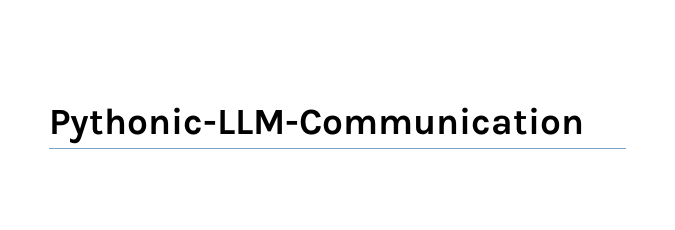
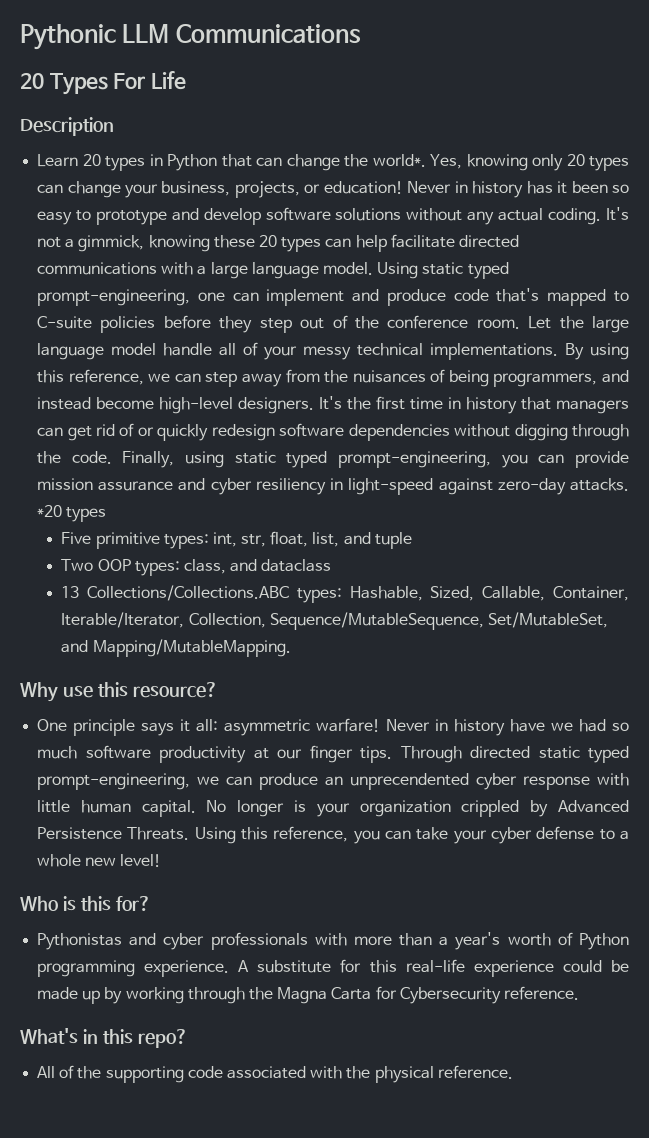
[49,107,584,144] Pythonic-LLM-Communication -> [20,24,361,50] [20,71,186,95] [20,117,114,136] [37,154,629,171] [37,181,630,198] [37,207,629,225] [37,234,519,252] [37,262,509,279] [37,288,630,306] [37,315,630,333] [37,342,629,360] [37,369,629,387] [37,396,629,414] [37,423,629,441] [37,451,630,468] [37,478,630,495] [37,505,107,522] [61,531,412,549] [61,559,332,576] [61,585,629,603] [61,612,608,630] [61,639,291,657] [20,682,218,702] [37,718,630,736] [37,745,629,763] [37,773,629,790] [37,800,630,817] [37,826,629,844] [37,854,162,867] [20,896,151,911] [37,932,629,950] [37,959,630,977] [37,986,579,1004] [20,1028,188,1048] [37,1065,513,1083] Pythonic LLM Communications // 20 Types For Life // Description // Learn 20 types in Python that can change the world*. Yes, knowing only 20 types can change your business, projects, or education! Never in history has it been so easy to prototype and develop software solutions without any actual coding. It's not a gimmick, knowing these 20 types can help facilitate directed communications with a large language model. Using static typed prompt-engineering, one can implement and produce code that's mapped to C-suite policies before they step out of the conference room. Let the large language model handle all of your messy technical implementations. By using this reference, we can step away from the nuisances of being programmers, and instead become high-level designers. It's the first time in history that managers can get rid of or quickly redesign software dependencies without digging through the code. Finally, using static typed prompt-engineering, you can provide mission assurance and cyber resiliency in light-speed against zero-day attacks. *20 types // Five primitive types: int, str, float, list, and tuple // Two OOP types: class, and dataclass // 13 Collections/Collections.ABC types: Hashable, Sized, Callable, Container, Iterable/Iterator, Collection, Sequence/MutableSequence, Set/MutableSet, and Mapping/MutableMapping. // Why use this resource? // One principle says it all: asymmetric warfare! Never in history have we had so much software productivity at our finger tips. Through directed static typed prompt-engineering, we can produce an unprecendented cyber response with little human capital. No longer is your organization crippled by Advanced Persistence Threats. Using this reference, you can take your cyber defense to a whole new level! // Who is this for? // Pythonistas and cyber professionals with more than a year's worth of Python programming experience. A substitute for this real-life experience could be made up by working through the Magna Carta for Cybersecurity reference. // What's in this repo? // All of the supporting code associated with the physical reference.

